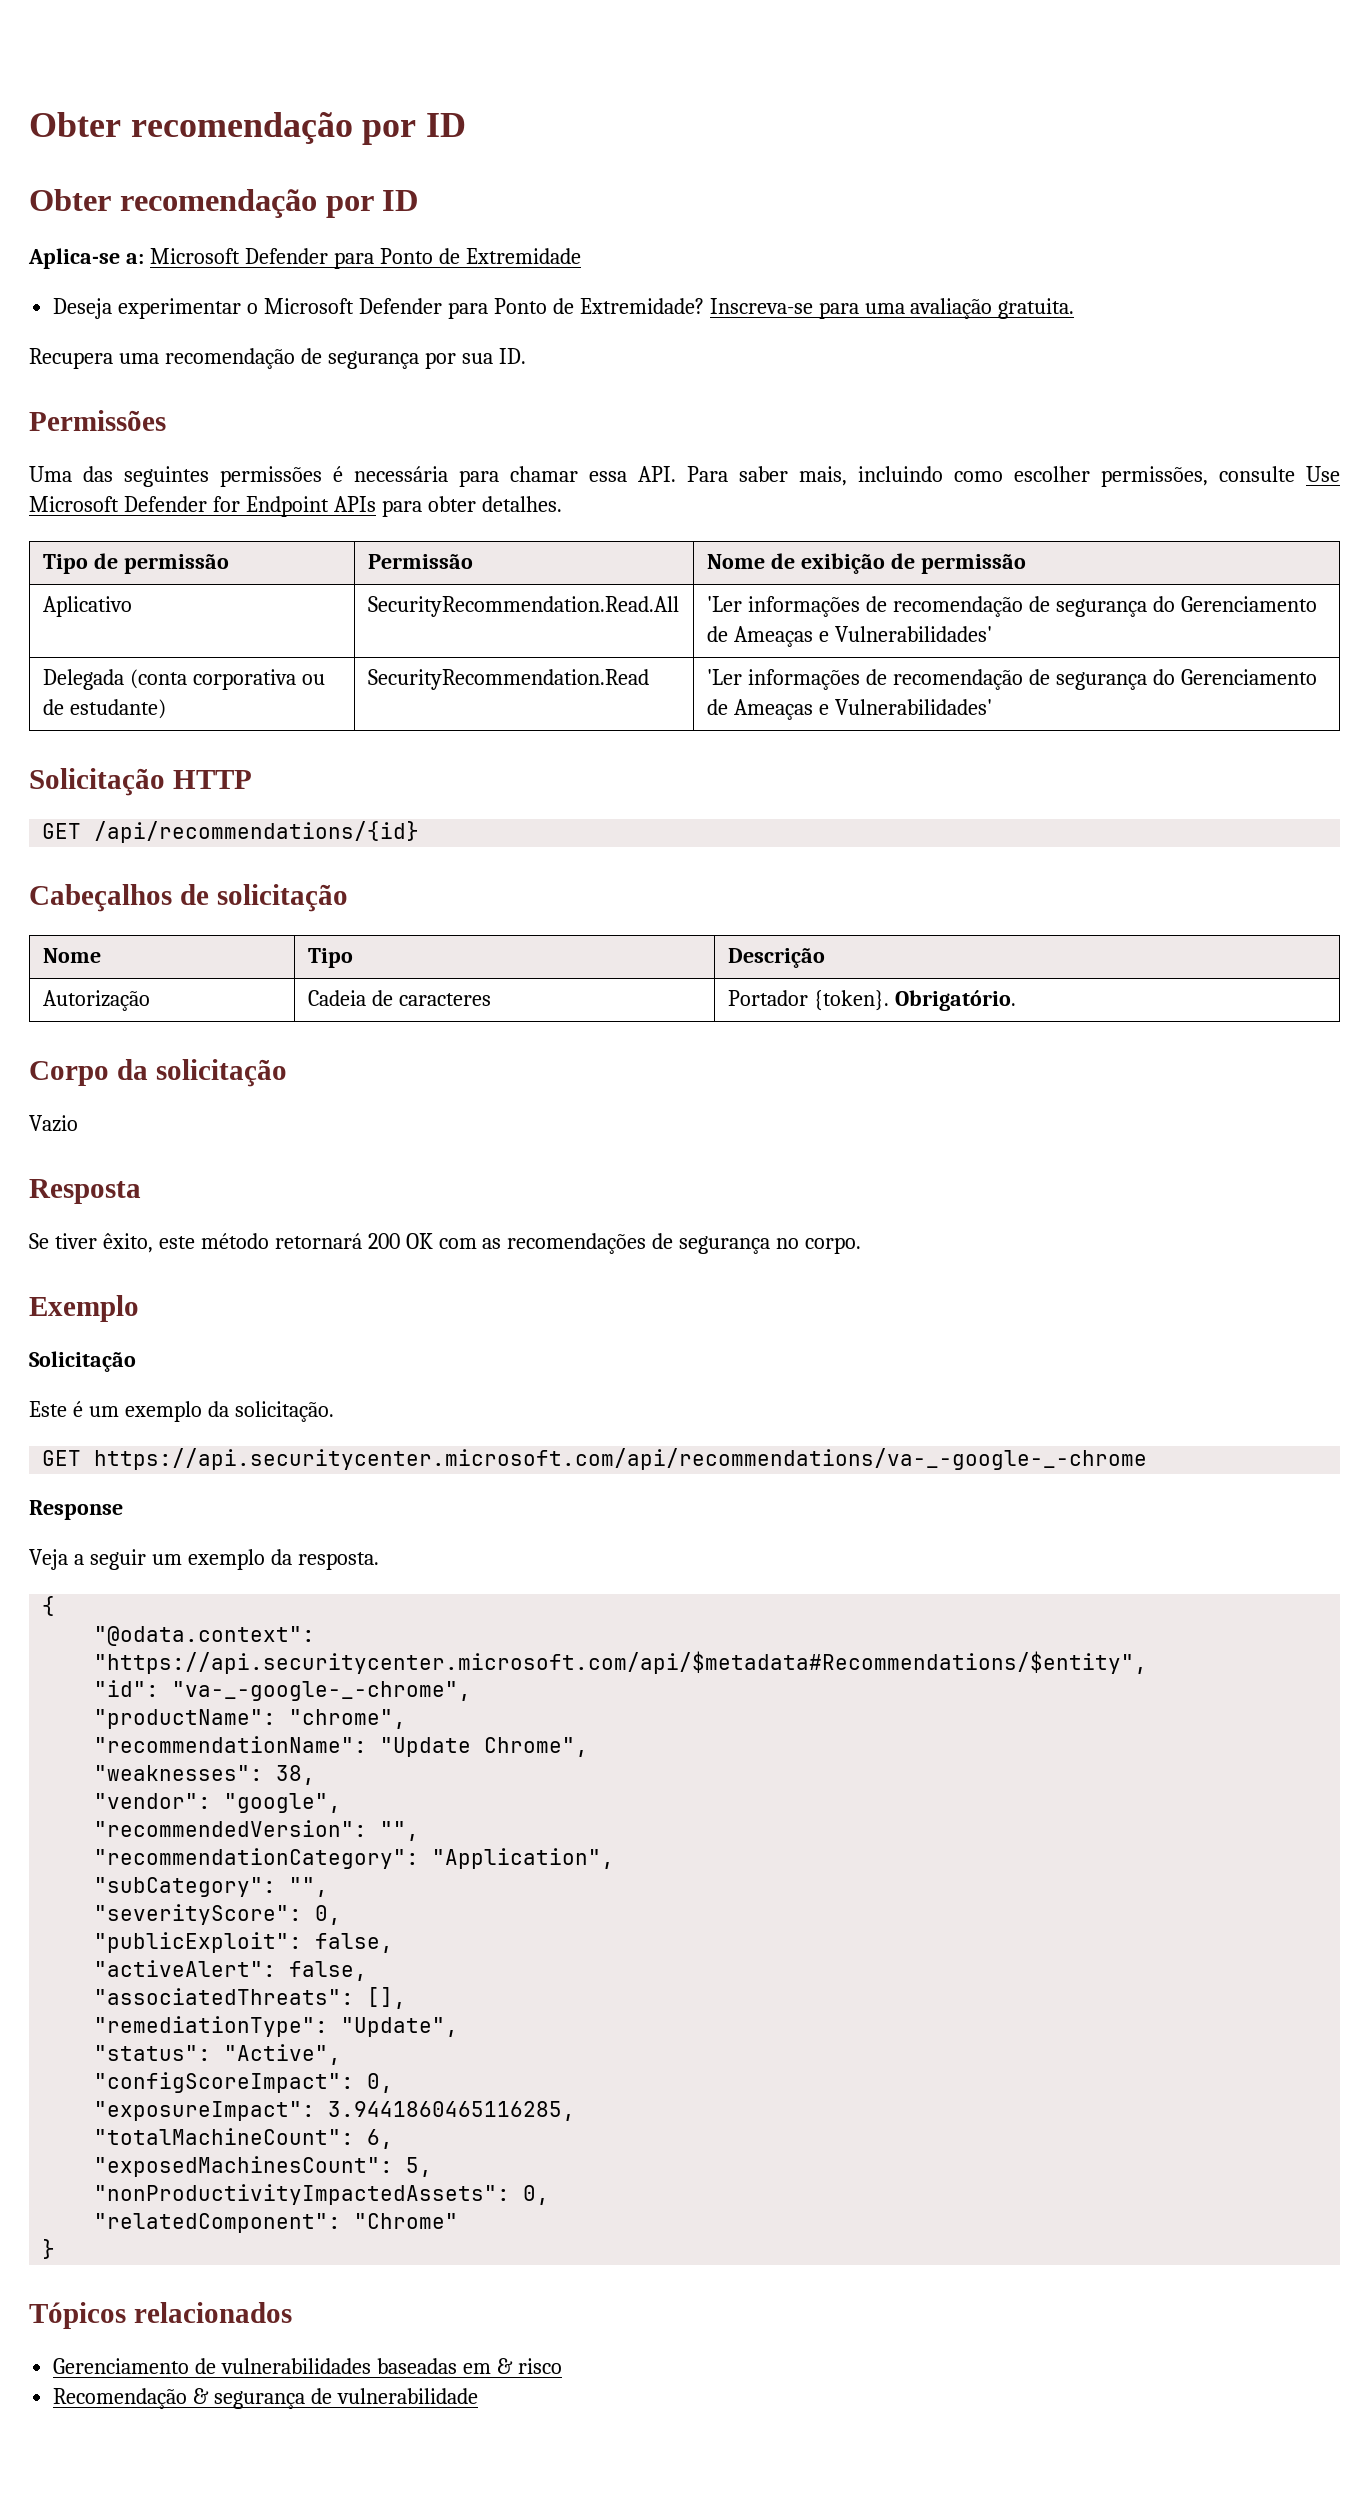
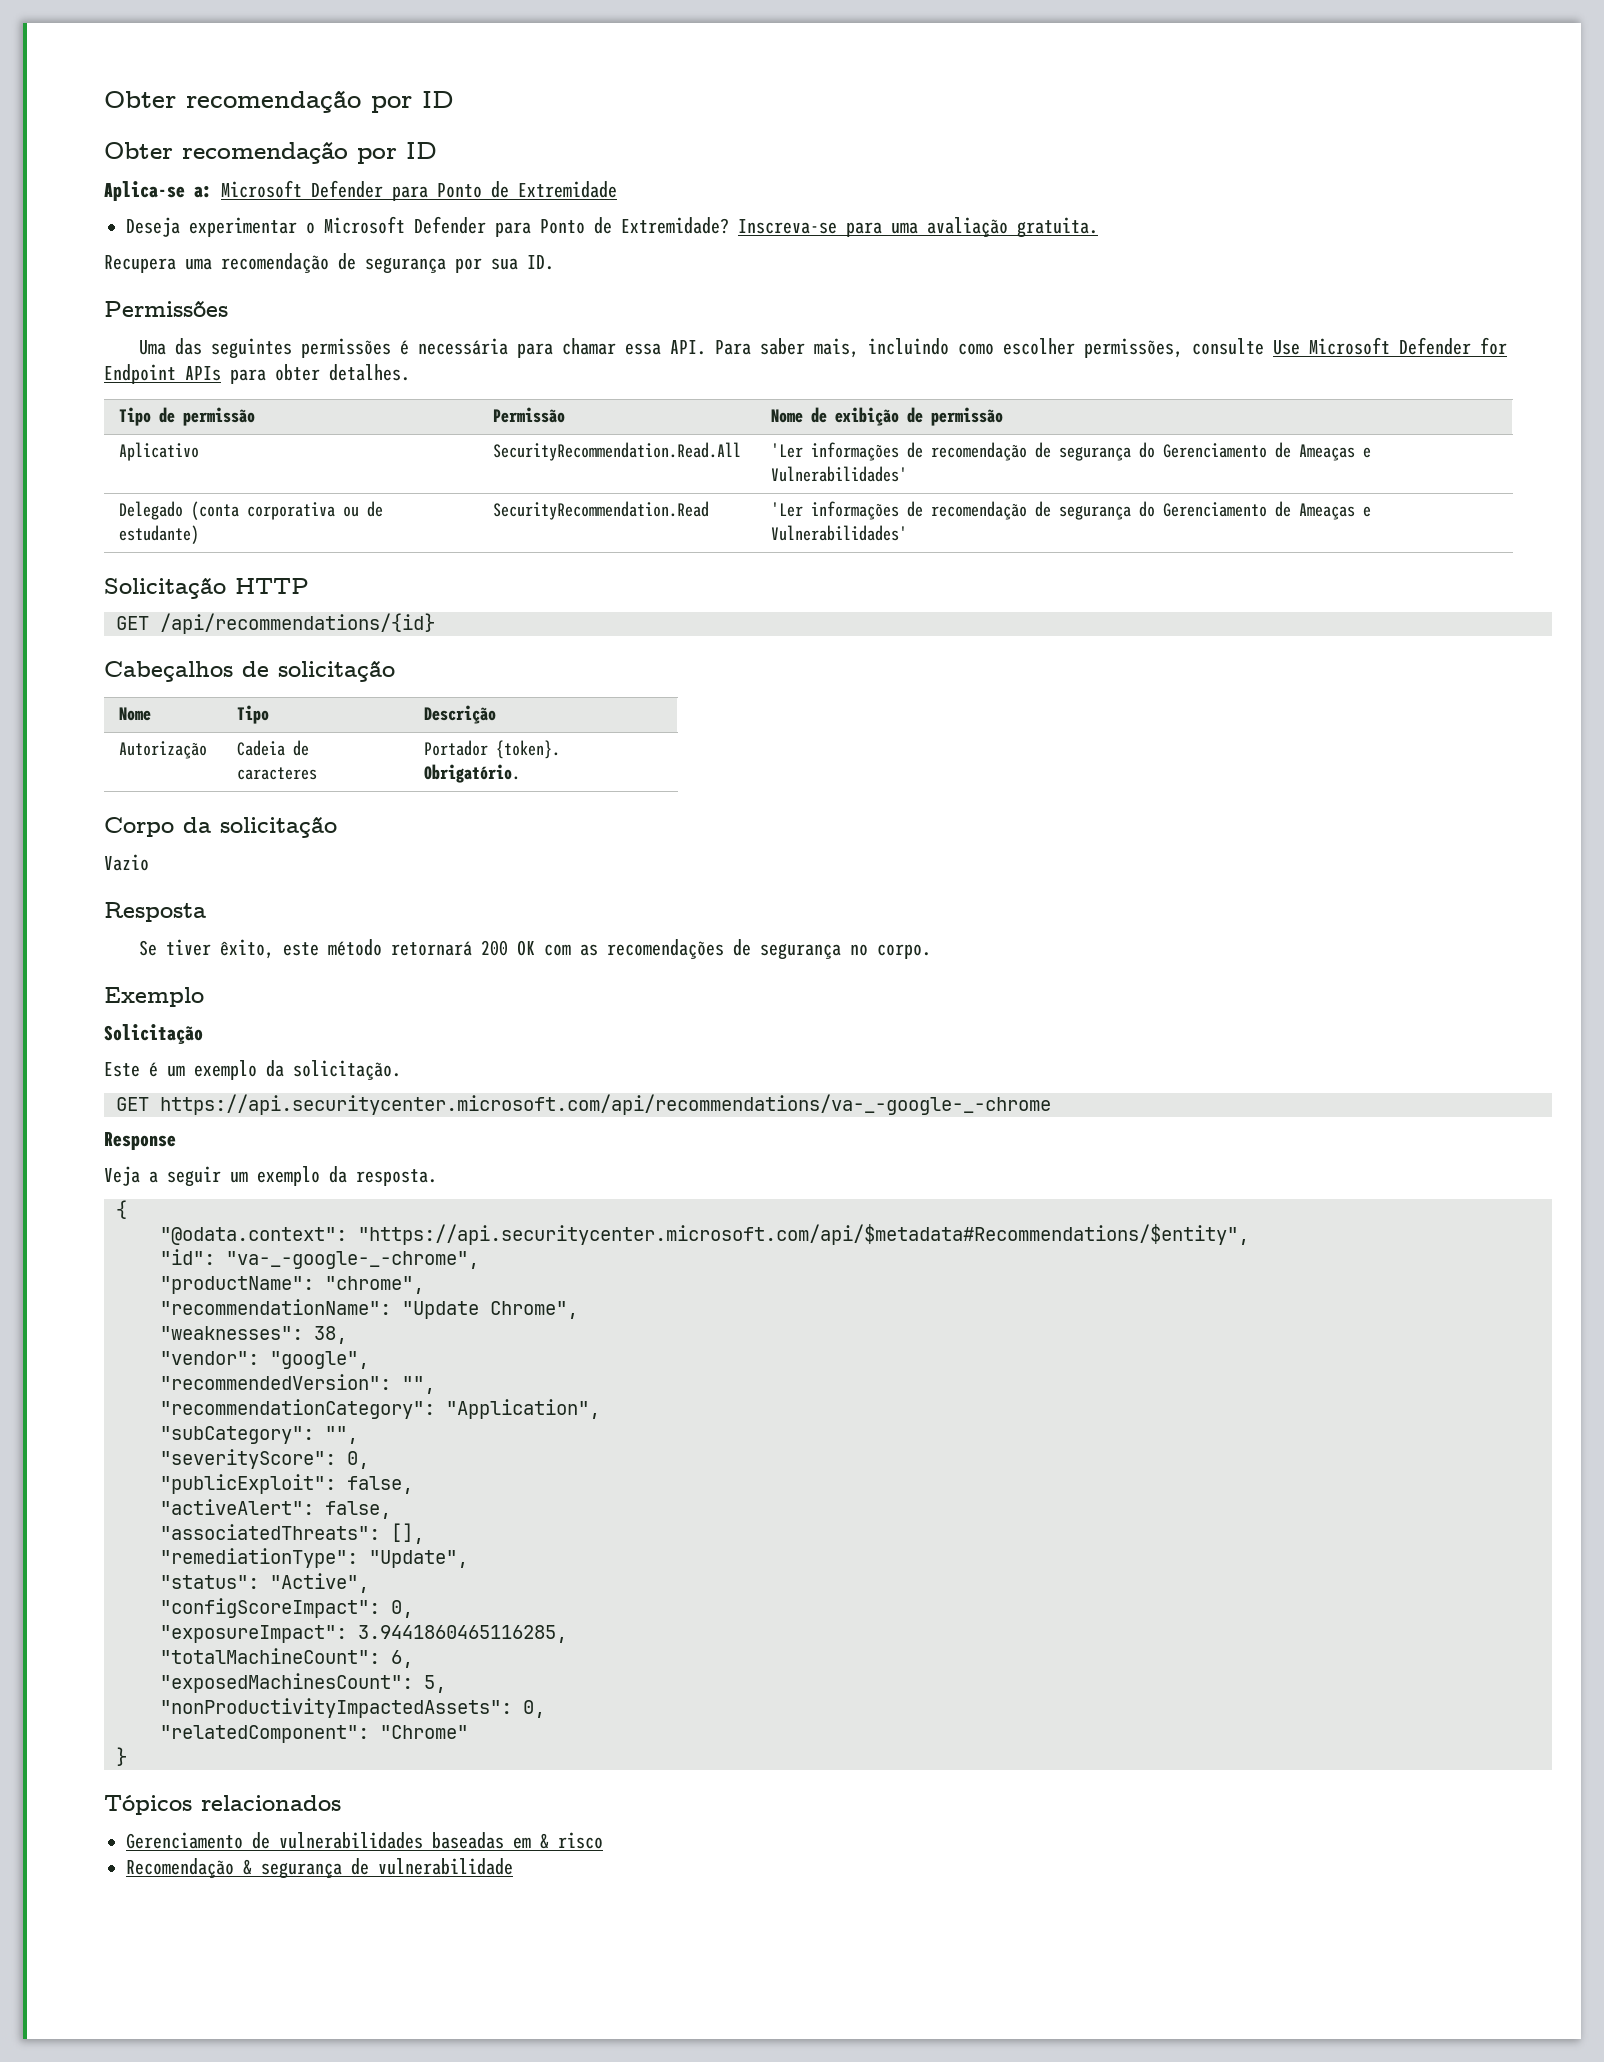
[42,669,124,690] Delegada -> [118,501,183,520] Delegado

